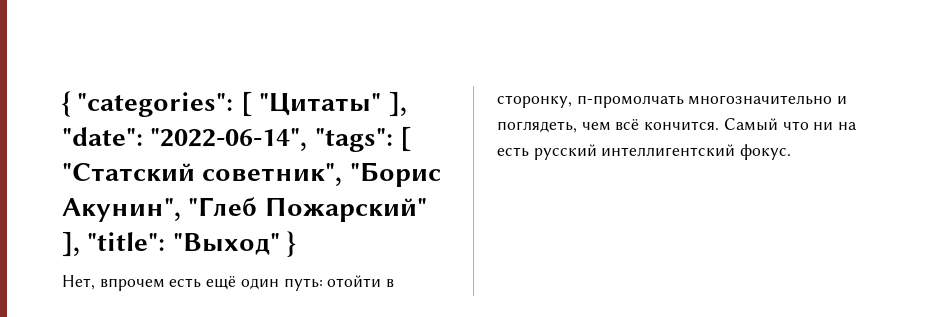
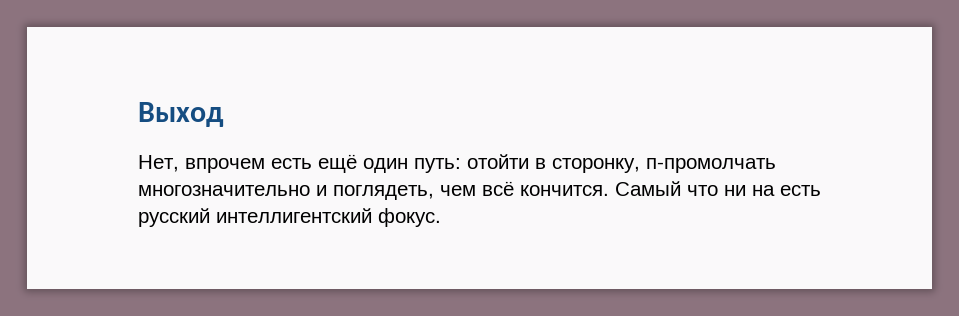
[62,91,407,117] [62,126,412,152] [62,162,441,187] [62,197,427,222] [62,231,297,257] { "categories": [ "Цитаты" ], "date": "2022-06-14", "tags": [ "Статский советник", "Борис Акунин", "Глеб Пожарский" ], "title": "Выход" } -> [138,102,224,127] Выход

